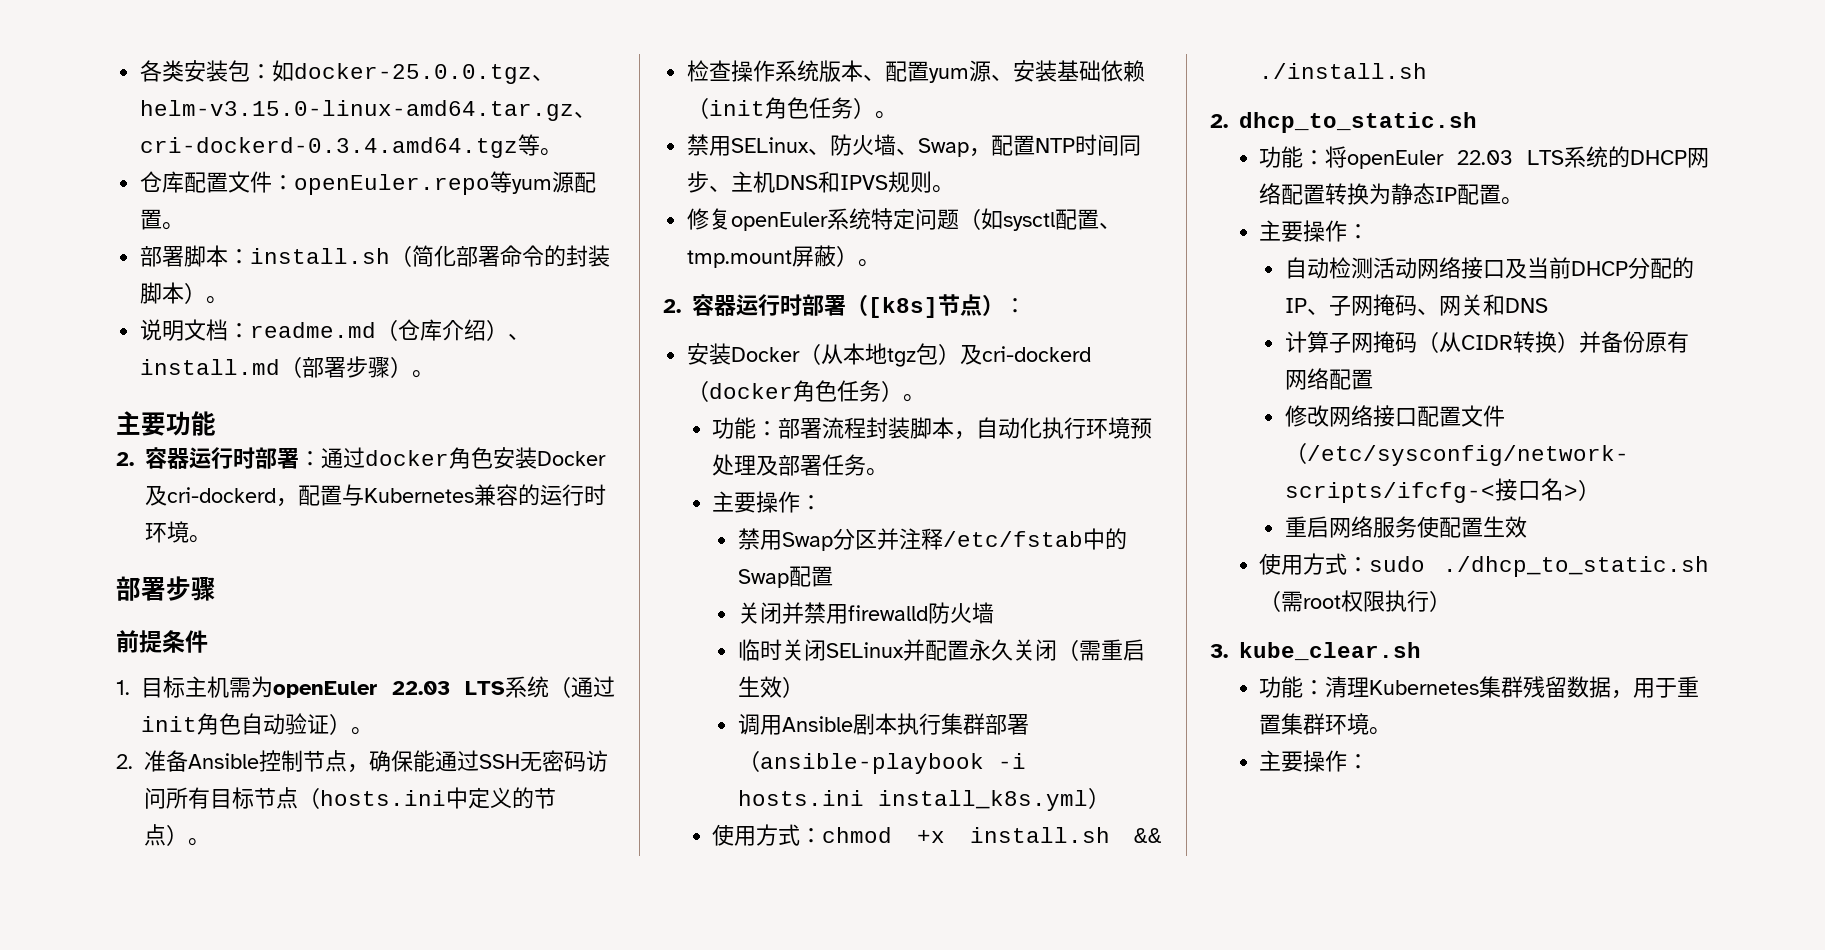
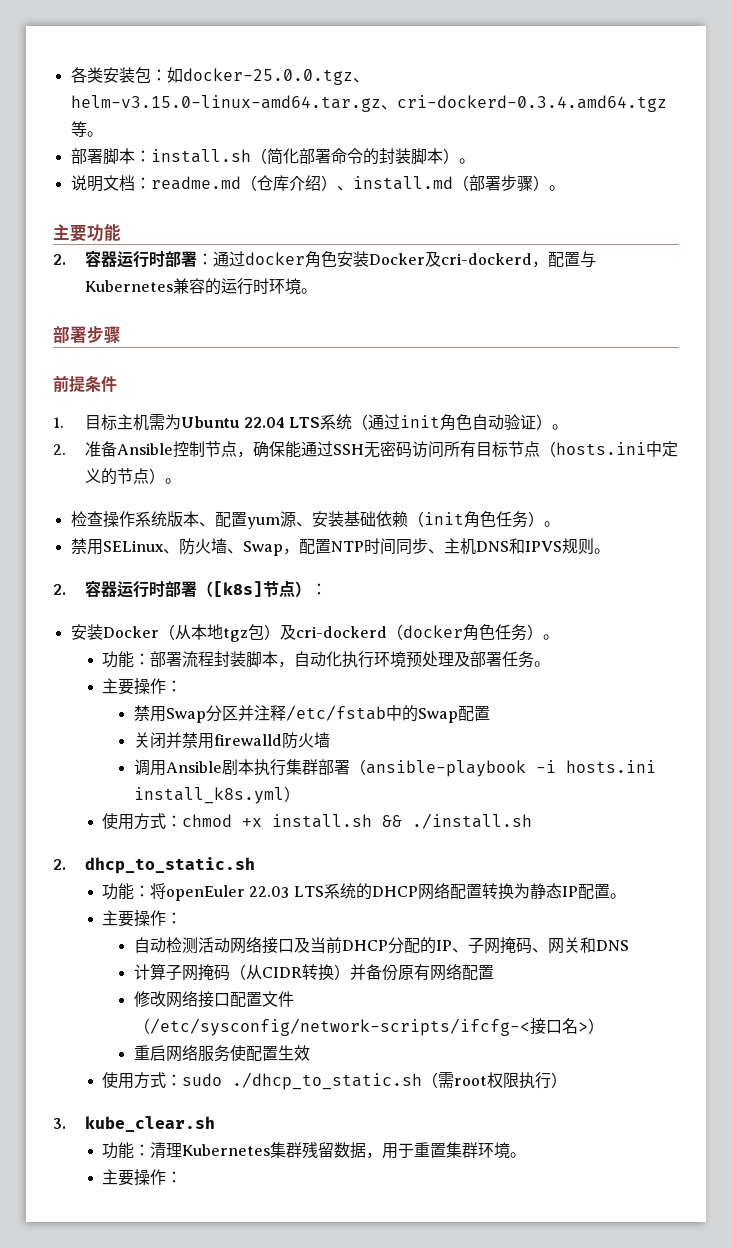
[140,171,597,195] [140,209,185,230] // 仓库配置文件：openEuler.repo等yum源配置。 -> (103, 134) none
[273,681,451,698] openEuler 22.03 -> [180,416,285,428] Ubuntu 22.04
[687,208,1122,231] [687,245,881,268] // 修复openEuler系统特定问题（如sysctl配置、tmp.mount屏蔽）。 -> (610, 551) none
[737,639,1145,661] [737,676,804,698] // 临时关闭SELinux并配置永久关闭（需重启生效） -> (330, 740) none

